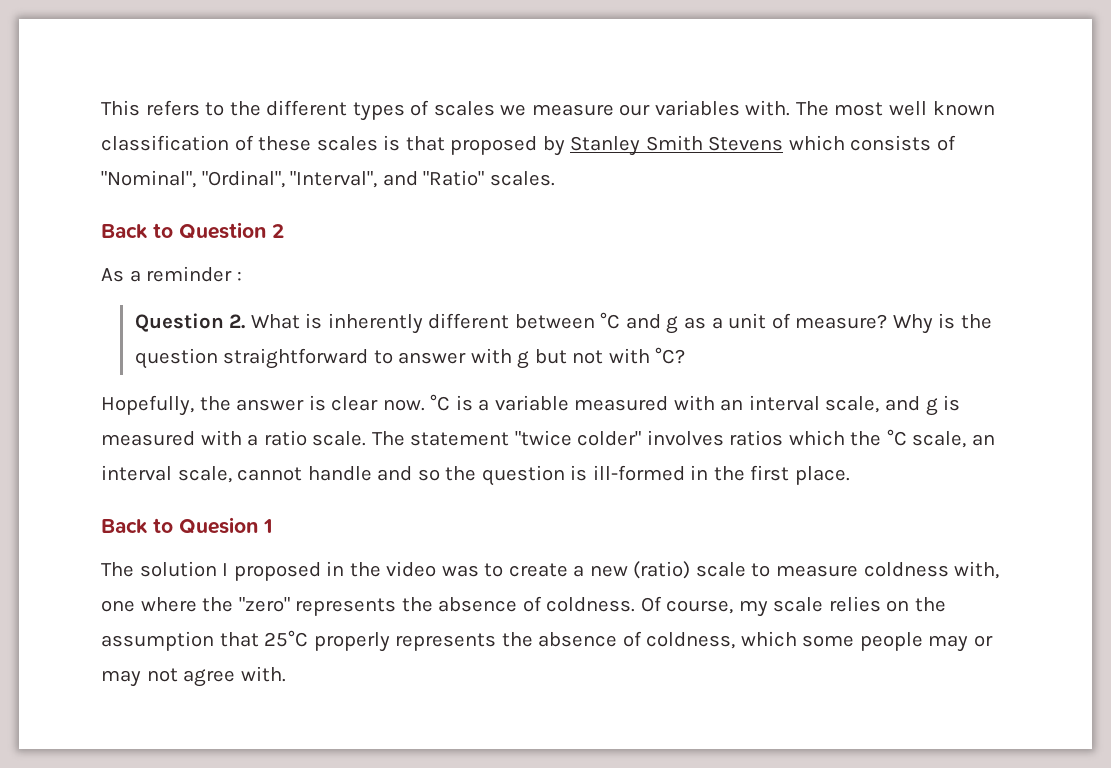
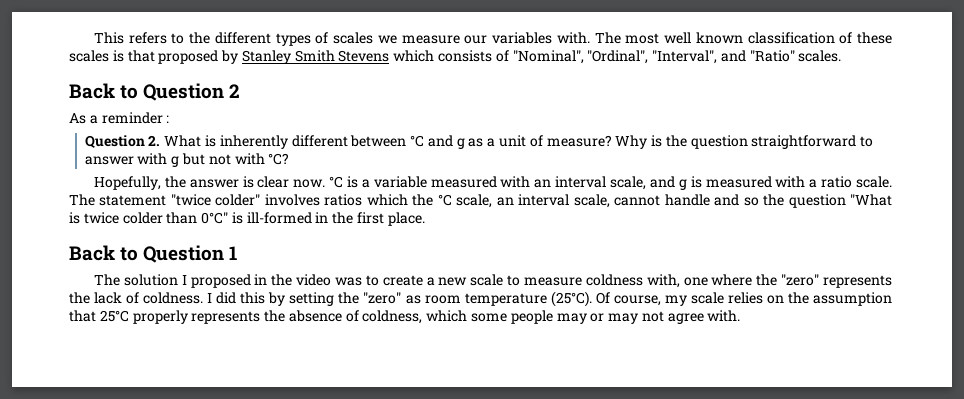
(565, 475) none -> [850,194,893,206] [69,212,229,224] "What is twice colder than 0°C"
[179,517,258,534] Quesion -> [143,245,225,263] Question
[633,561,691,579] (ratio) -> (468, 281) none
[438,597,518,612] absence -> [94,292,123,304] lack
(636, 604) none -> [207,291,592,307] I did this by setting the "zero" as room temperature (25°C).

